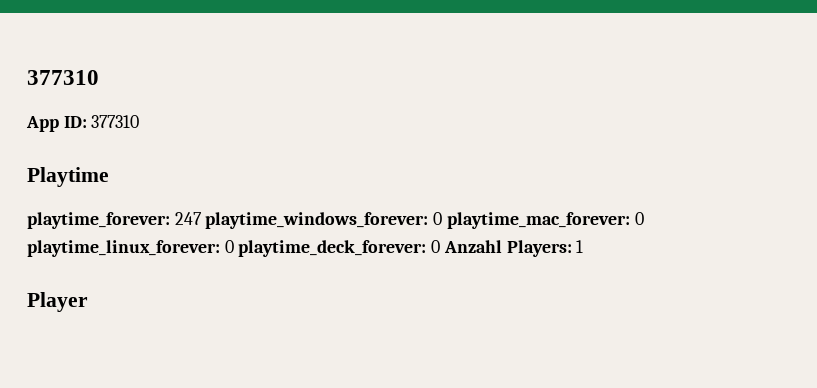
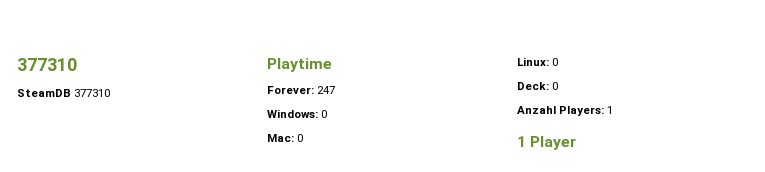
[27,70,99,85] [26,116,87,132] 377310 // App ID: -> [17,58,77,71] [17,89,71,97] 377310 // SteamDB
[27,212,170,229] playtime_forever: -> [267,86,314,94] Forever:
[205,212,644,229] [27,240,441,257] playtime_windows_forever: 0 playtime_mac_forever: 0 playtime_linux_forever: 0 playtime_deck_forever: 0 -> [267,109,328,118] [267,134,304,142] [517,57,559,66] [517,82,559,90] // Windows: 0 // Mac: 0 // Linux: 0 // Deck: 0 //
(584, 246) none -> [517,136,526,147] 1

